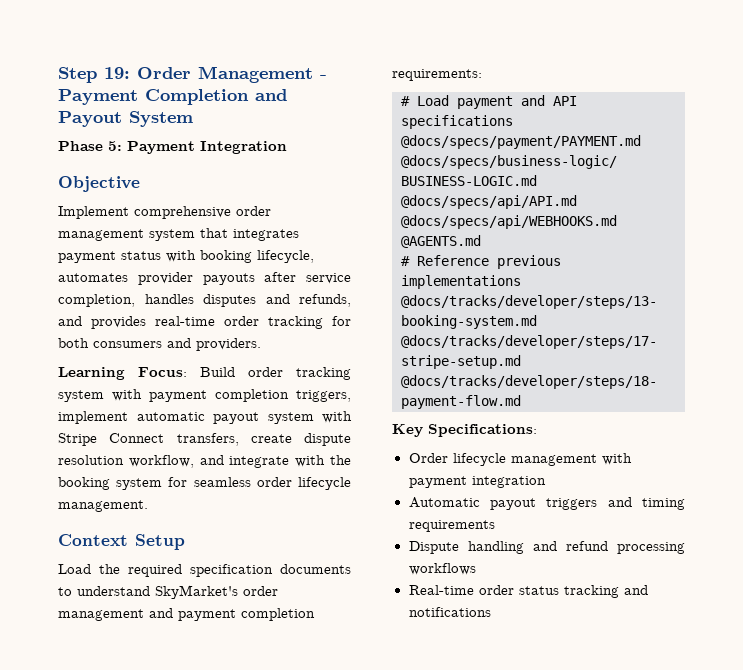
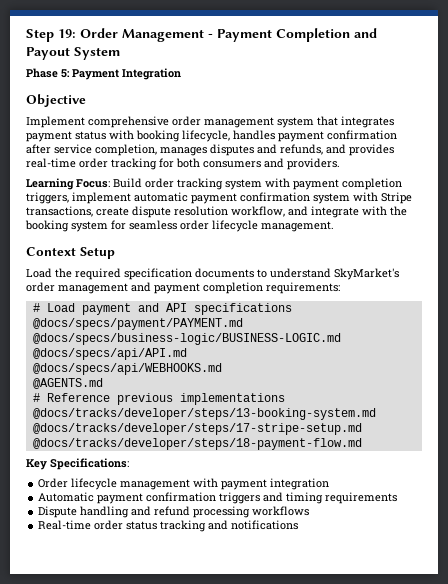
[58,272,255,285] automates provider payouts -> [233,130,397,142] handles payment confirmation
[144,294,194,304] handles -> [160,147,207,156] manages
[213,412,259,424] payout -> [191,192,310,204] payment confirmation
[109,433,239,446] Connect transfers, -> [26,206,93,217] transactions,
[489,498,536,510] payout -> [97,492,217,504] payment confirmation

